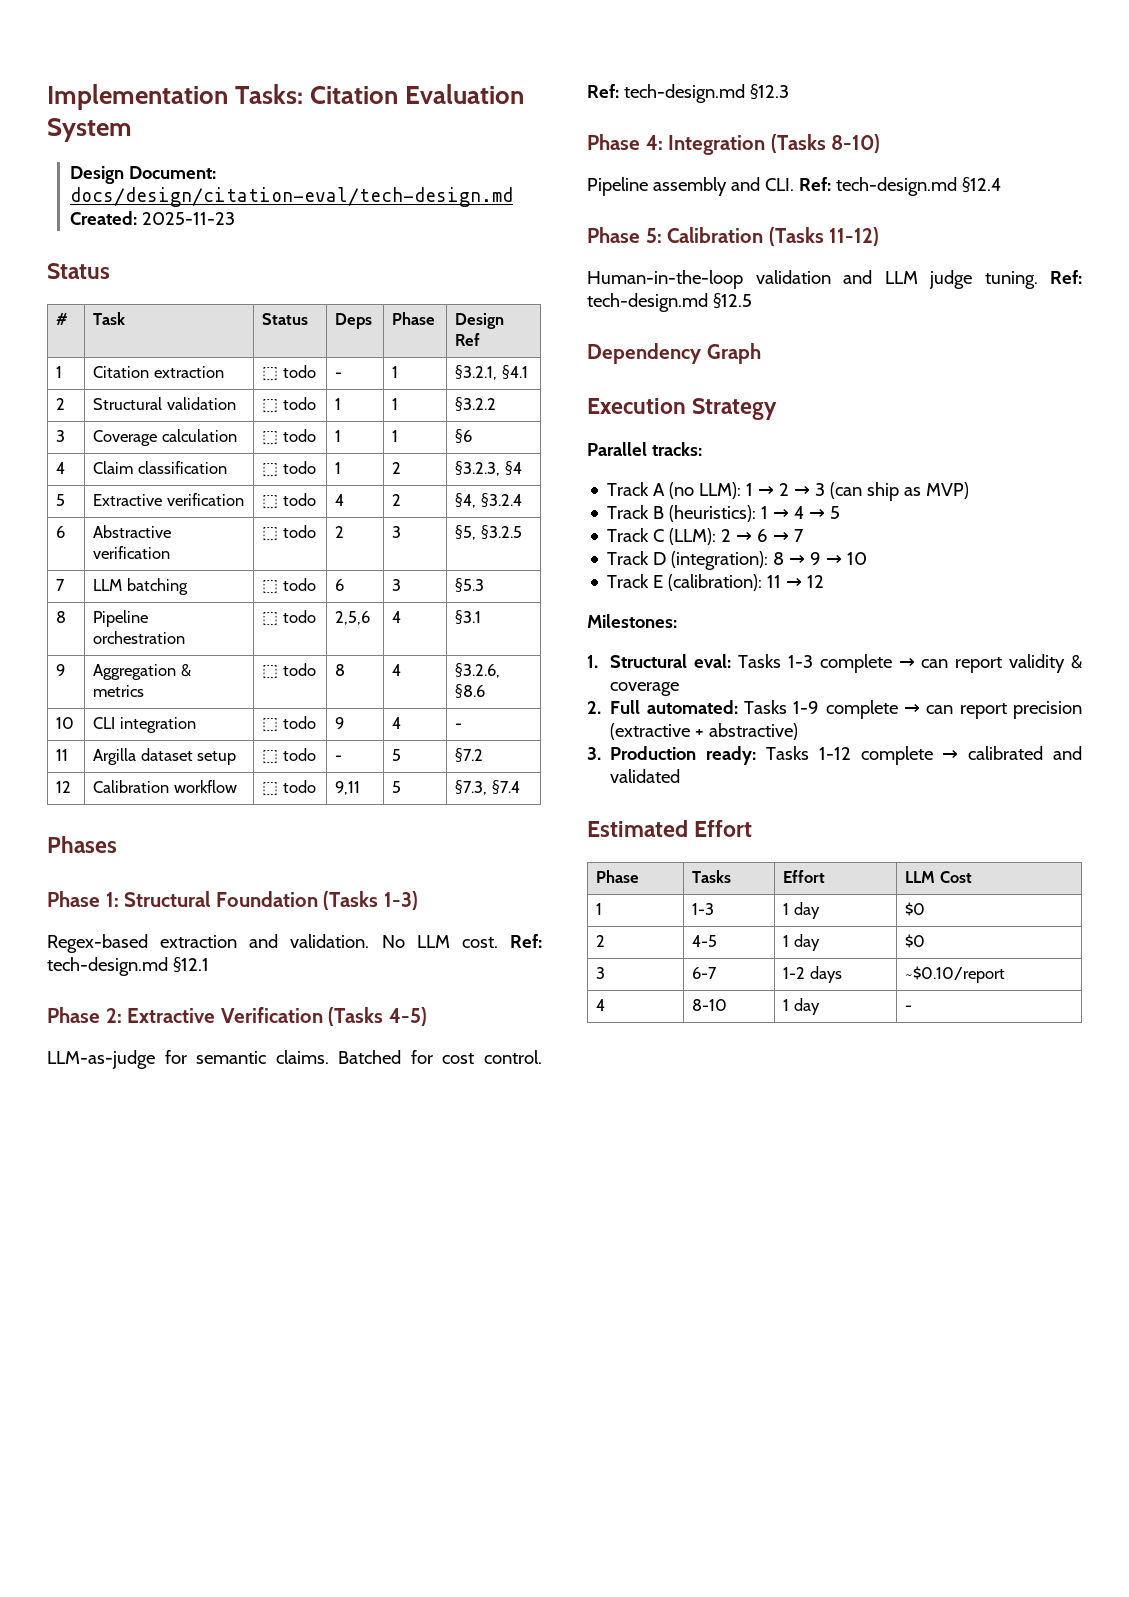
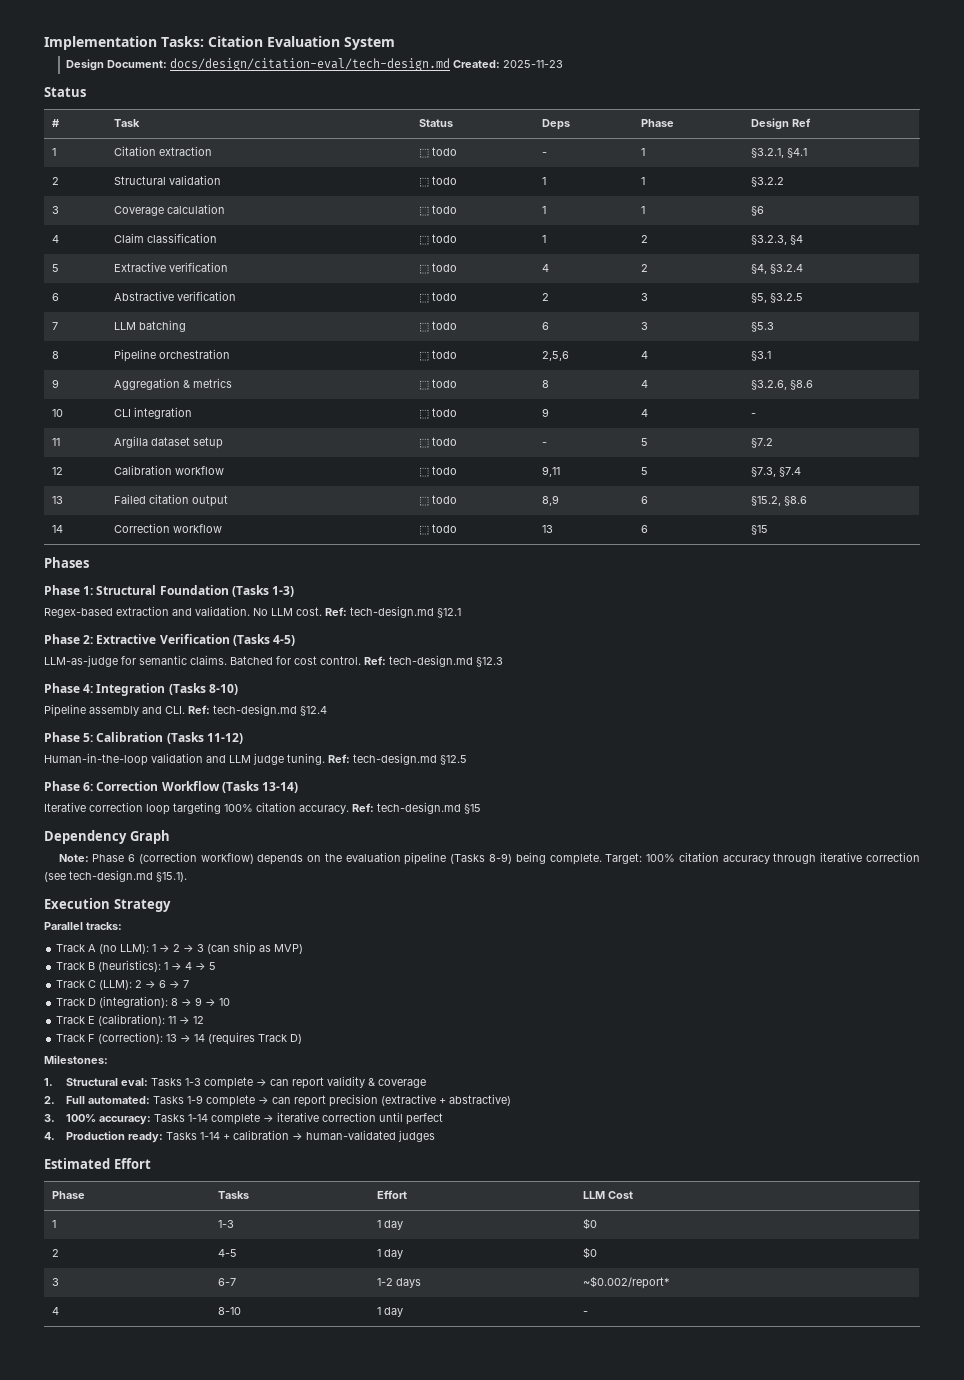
(520, 787) none -> [52,496,64,504] [114,494,229,507] [419,495,458,506] [542,495,560,506] [641,496,649,504] [751,496,808,506] [52,525,64,533] [114,523,223,533] [419,524,458,535] [542,525,554,533] [641,525,649,533] [751,525,769,535] // 13 | Failed citation output | ⬚ todo | 8,9 | 6 | §15.2, §8.6 // 14 | Correction workflow | ⬚ todo | 13 | 6 | §15
[587,343,761,364] Dependency Graph -> [44,781,299,793] [44,802,481,815] [44,830,170,844] [58,852,921,865] [44,870,187,882] Phase 6: Correction Workflow (Tasks 13-14) // Iterative correction loop targeting 100% citation accuracy. Ref: tech-design.md §15 // Dependency Graph // Note: Phase 6 (correction workflow) depends on the evaluation pipeline (Tasks 8-9) being complete. Target: 100% citation accuracy through iterative correction (see tech-design.md §15.1).
(825, 581) none -> [56,1032,303,1045] // Track F (correction): 13 → 14 (requires Track D)
[610,746,1082,765] [610,769,681,783] Production ready: Tasks 1-12 complete → calibrated and validated -> [65,1112,443,1125] [44,1130,435,1143] 100% accuracy: Tasks 1-14 complete → iterative correction until perfect // 4. Production ready: Tasks 1-14 + calibration → human-validated judges
[905,966,1006,983] ~$0.10/report -> [583,1276,671,1289] ~$0.002/report*

